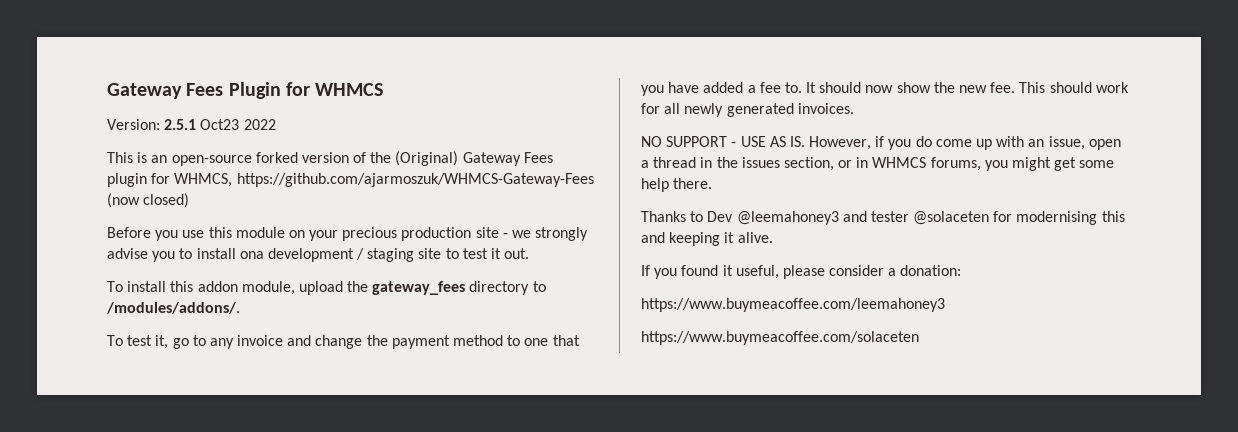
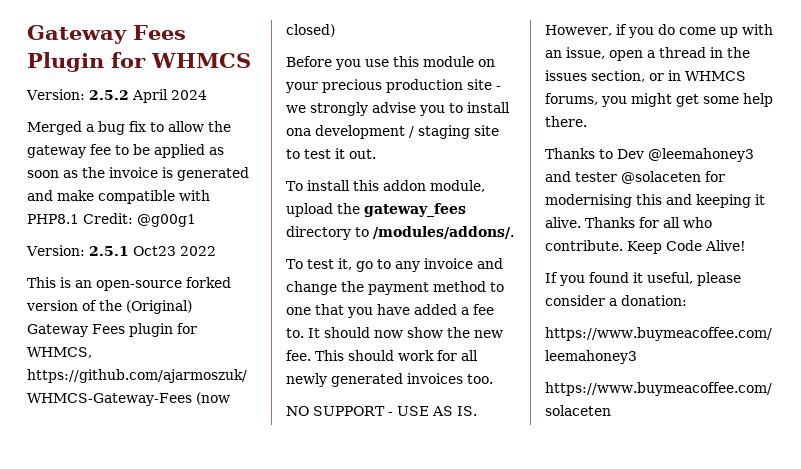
(384, 89) none -> [26,89,207,103] [27,121,231,135] [27,144,224,158] [27,167,249,181] [27,190,210,204] [27,213,196,227] // Version: 2.5.2 April 2024 // Merged a bug fix to allow the gateway fee to be applied as soon as the invoice is generated and make compatible with PHP8.1 Credit: @g00g1
[797,103,854,114] invoices. -> [407,373,493,384] invoices too.
(773, 237) none -> [585,217,712,228] [545,240,746,254] Thanks for all who contribute. Keep Code Alive!

